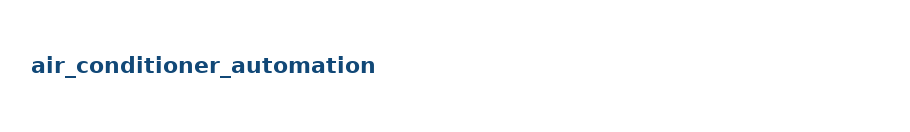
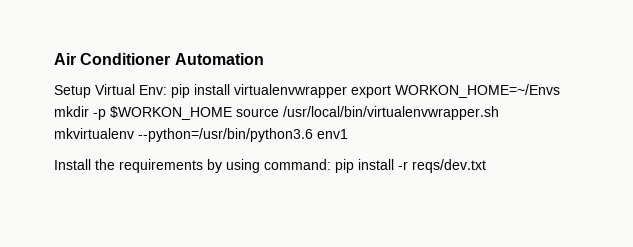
[31,56,376,78] air_conditioner_automation -> [54,53,264,65] [54,84,560,98] [54,106,499,120] [54,128,348,142] [54,159,486,173] Air Conditioner Automation // Setup Virtual Env: pip install virtualenvwrapper export WORKON_HOME=~/Envs mkdir -p $WORKON_HOME source /usr/local/bin/virtualenvwrapper.sh mkvirtualenv --python=/usr/bin/python3.6 env1 // Install the requirements by using command: pip install -r reqs/dev.txt

